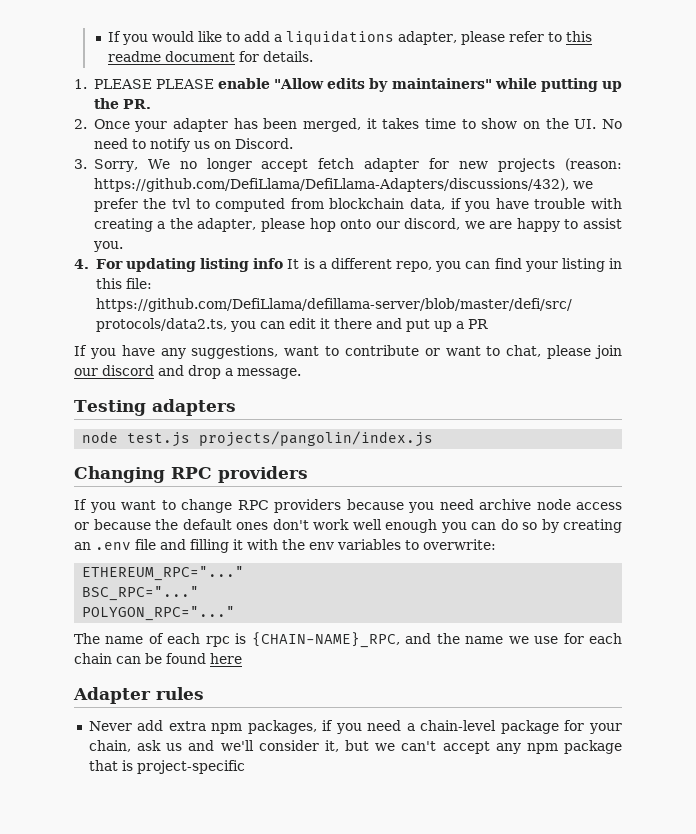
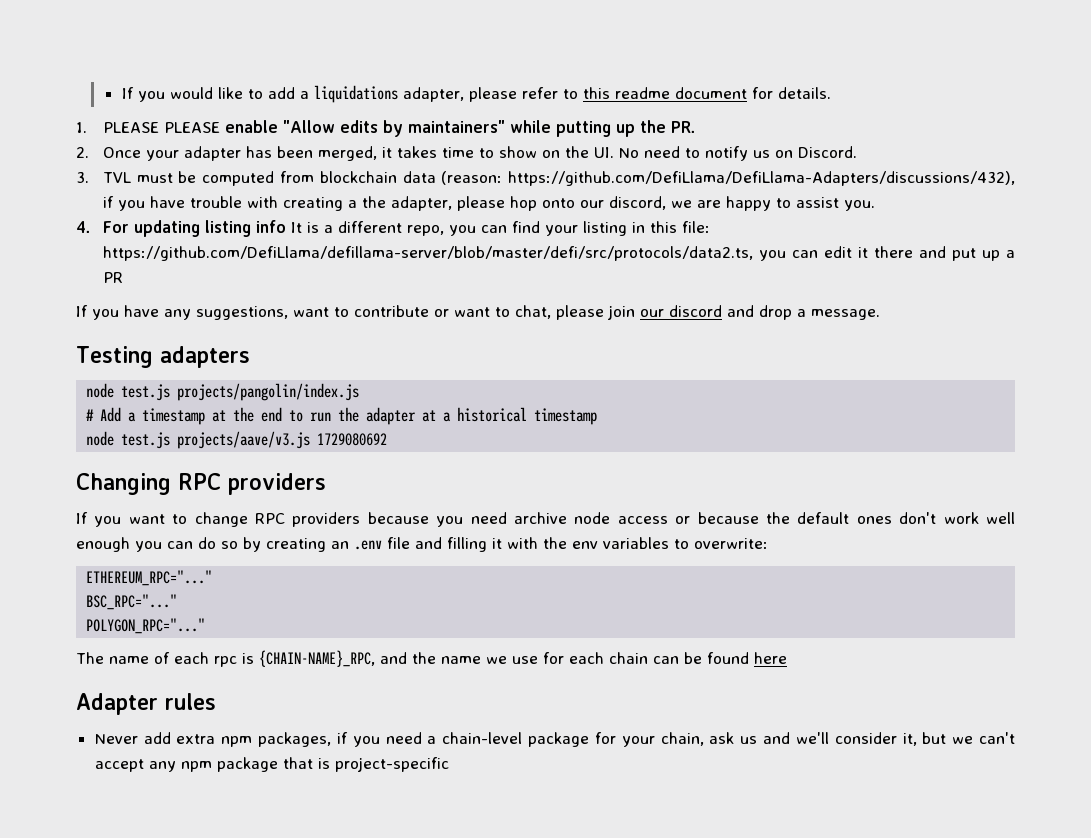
[93,158,623,172] [93,178,593,192] [93,198,445,212] Sorry, We no longer accept fetch adapter for new projects (reason: https://github.com/DefiLlama/DefiLlama-Adapters/discussions/432), we prefer the tvl to computed from blockchain data, -> [102,171,1016,186] TVL must be computed from blockchain data (reason: https://github.com/DefiLlama/DefiLlama-Adapters/discussions/432),
(434, 439) none -> [86,407,598,425] [86,431,388,449] // # Add a timestamp at the end to run the adapter at a historical timestamp // node test.js projects/aave/v3.js 1729080692

